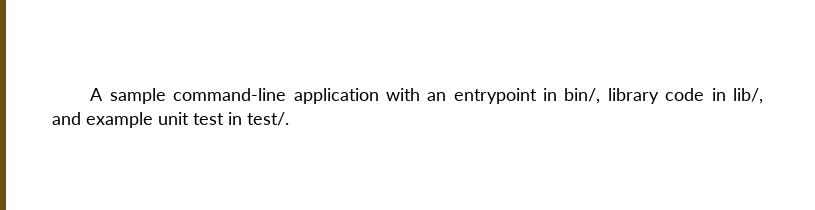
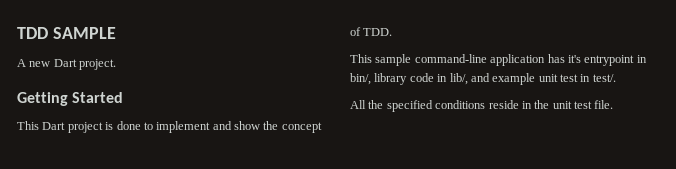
[90,88,104,101] A -> [17,27,116,39] [17,59,117,70] [17,92,124,106] [17,121,322,133] [350,27,393,36] [350,54,372,63] TDD SAMPLE // A new Dart project. // Getting Started // This Dart project is done to implement and show the concept of TDD. // This
[385,88,447,101] with an -> [547,54,581,63] has it's
(289, 119) none -> [350,100,614,112] // All the specified conditions reside in the unit test file.

